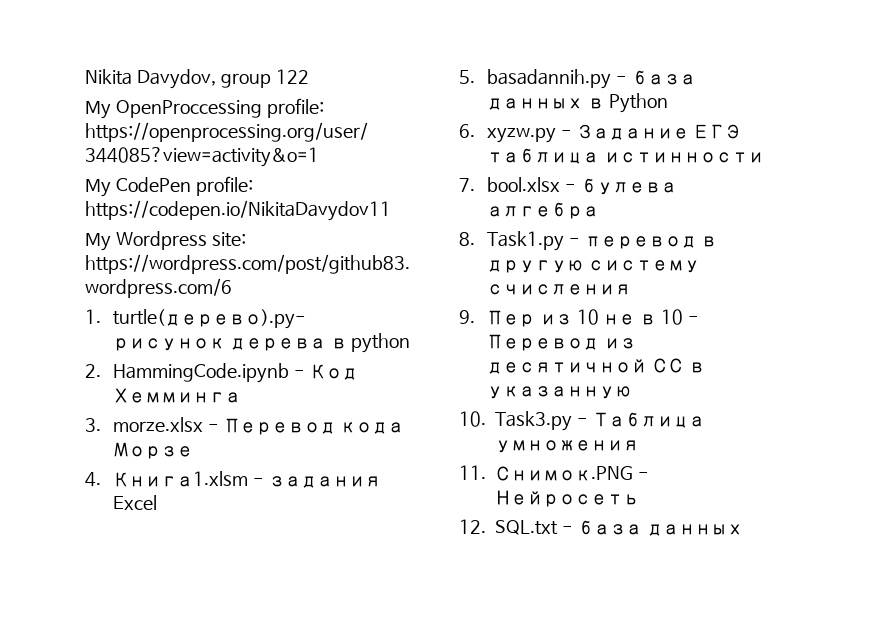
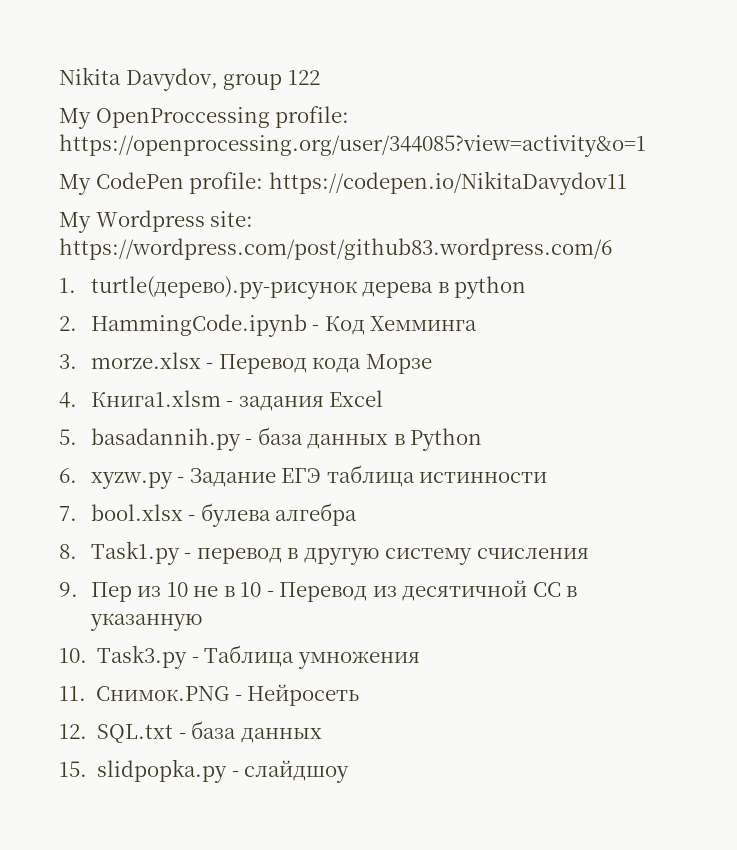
(743, 530) none -> [59,759,350,783] // 15. slidpopka.py - слайдшоу

